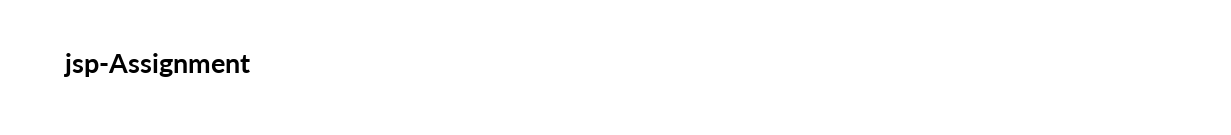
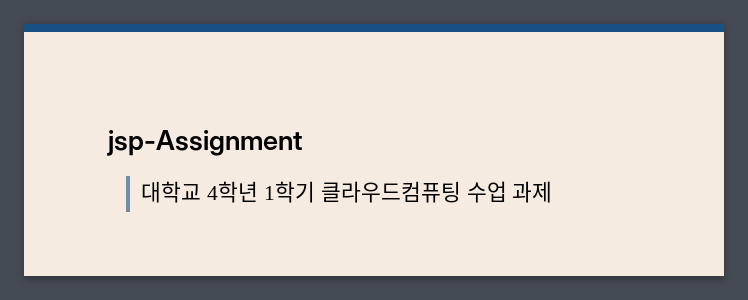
(250, 65) none -> [141,181,553,203] // 대학교 4학년 1학기 클라우드컴퓨팅 수업 과제

